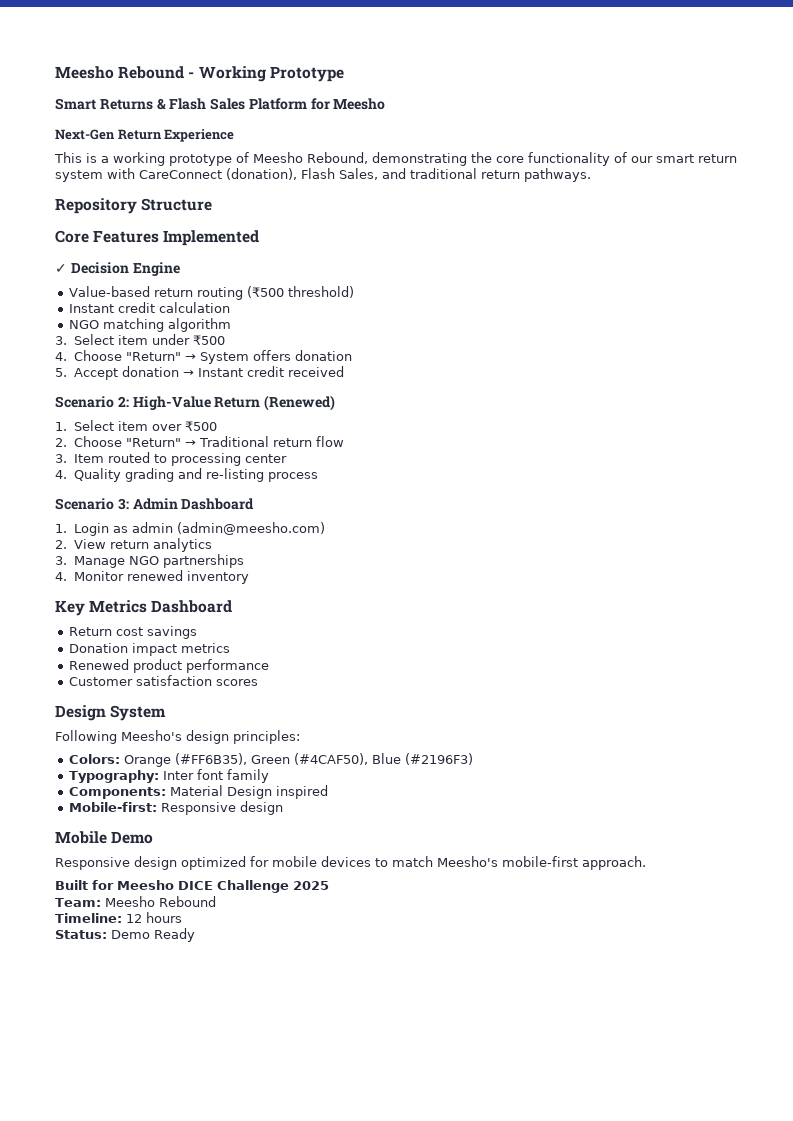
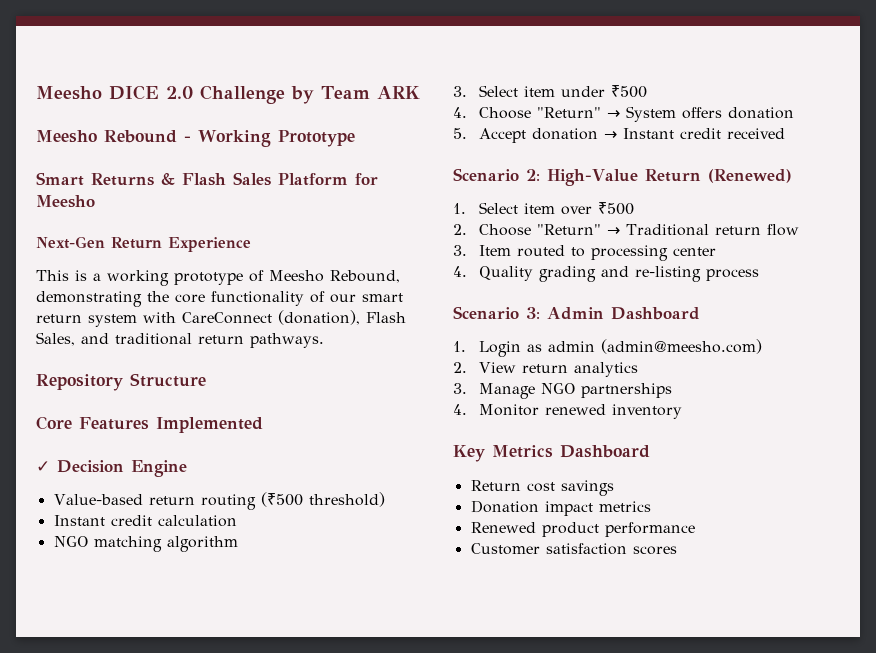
[55,66,114,79] Meesho -> [36,85,420,104] [36,130,97,143] Meesho DICE 2.0 Challenge by Team ARK // Meesho
[55,705,167,721] [55,730,300,744] [69,753,474,767] [69,769,270,783] [69,785,329,799] [69,801,284,815] [55,831,154,844] [55,856,646,870] [55,880,329,893] [55,896,216,907] [55,912,182,923] [55,928,195,942] // Design System // Following Meesho's design principles: // Colors: Orange (#FF6B35), Green (#4CAF50), Blue (#2196F3) // Typography: Inter font family // Components: Material Design inspired // Mobile-first: Responsive design // Mobile Demo // Responsive design optimized for mobile devices to match Meesho's mobile-first approach. // Built for Meesho DICE Challenge 2025 // Team: Meesho Rebound // Timeline: 12 hours // Status: Demo Ready -> (677, 550) none

